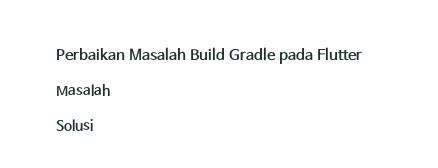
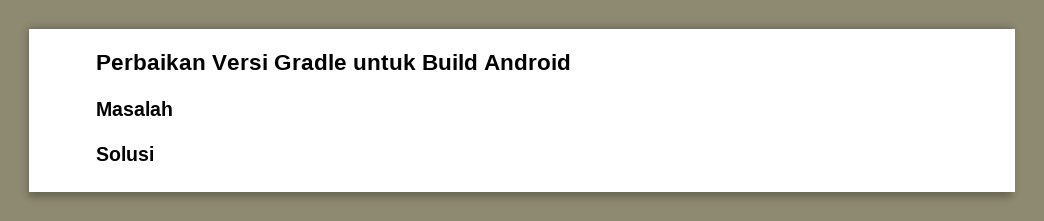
[128,47,362,64] Masalah Build Gradle pada Flutter -> [212,54,572,70] Versi Gradle untuk Build Android

